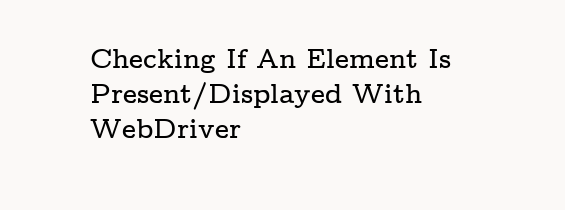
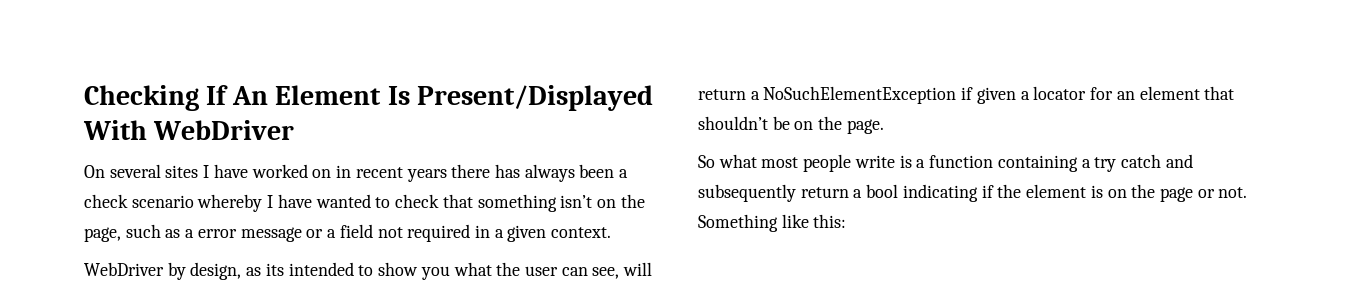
(241, 128) none -> [84,164,629,182] [84,194,645,212] [84,224,612,242] [84,262,653,280] [698,86,1235,104] [698,116,884,134] [698,154,1193,172] [698,184,1248,202] [698,214,847,232] // On several sites I have worked on in recent years there has always been a check scenario whereby I have wanted to check that something isn’t on the page, such as a error message or a field not required in a given context. // WebDriver by design, as its intended to show you what the user can see, will return a NoSuchElementException if given a locator for an element that shouldn’t be on the page. // So what most people write is a function containing a try catch and subsequently return a bool indicating if the element is on the page or not. Something like this:

